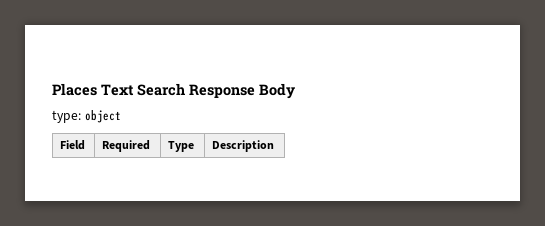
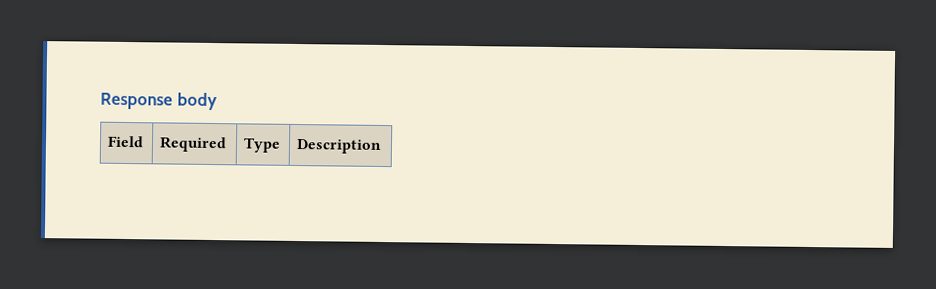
[52,83,295,99] [52,110,121,123] Places Text Search Response Body // type: object -> [100,92,218,111] Response body

